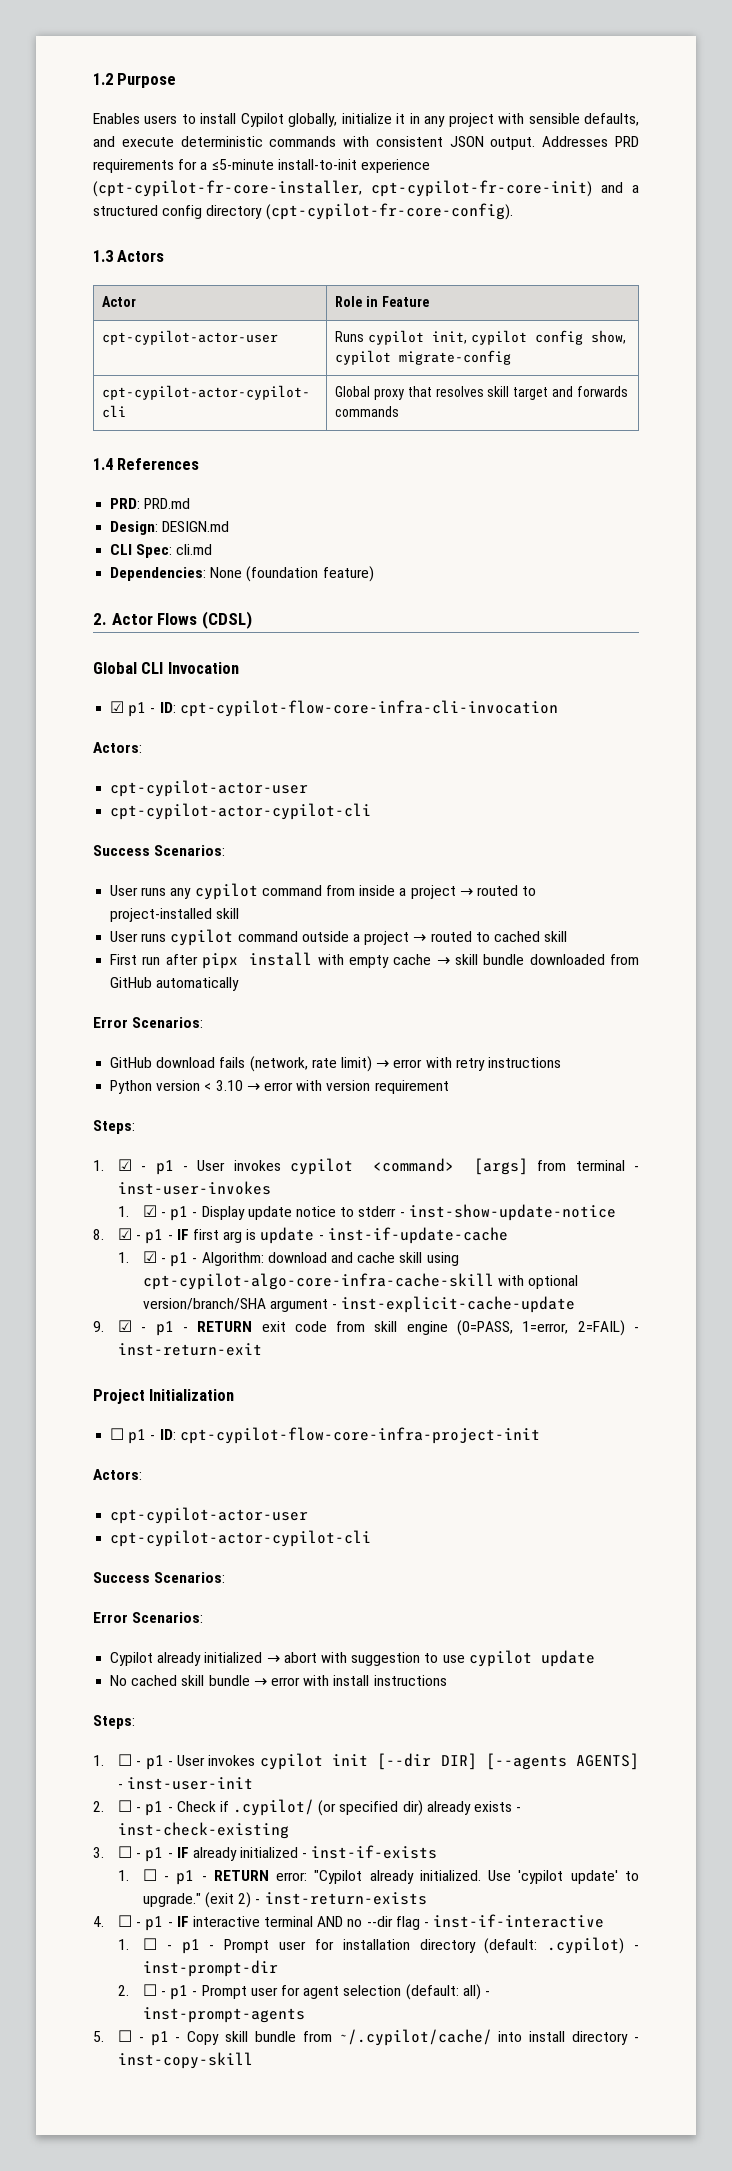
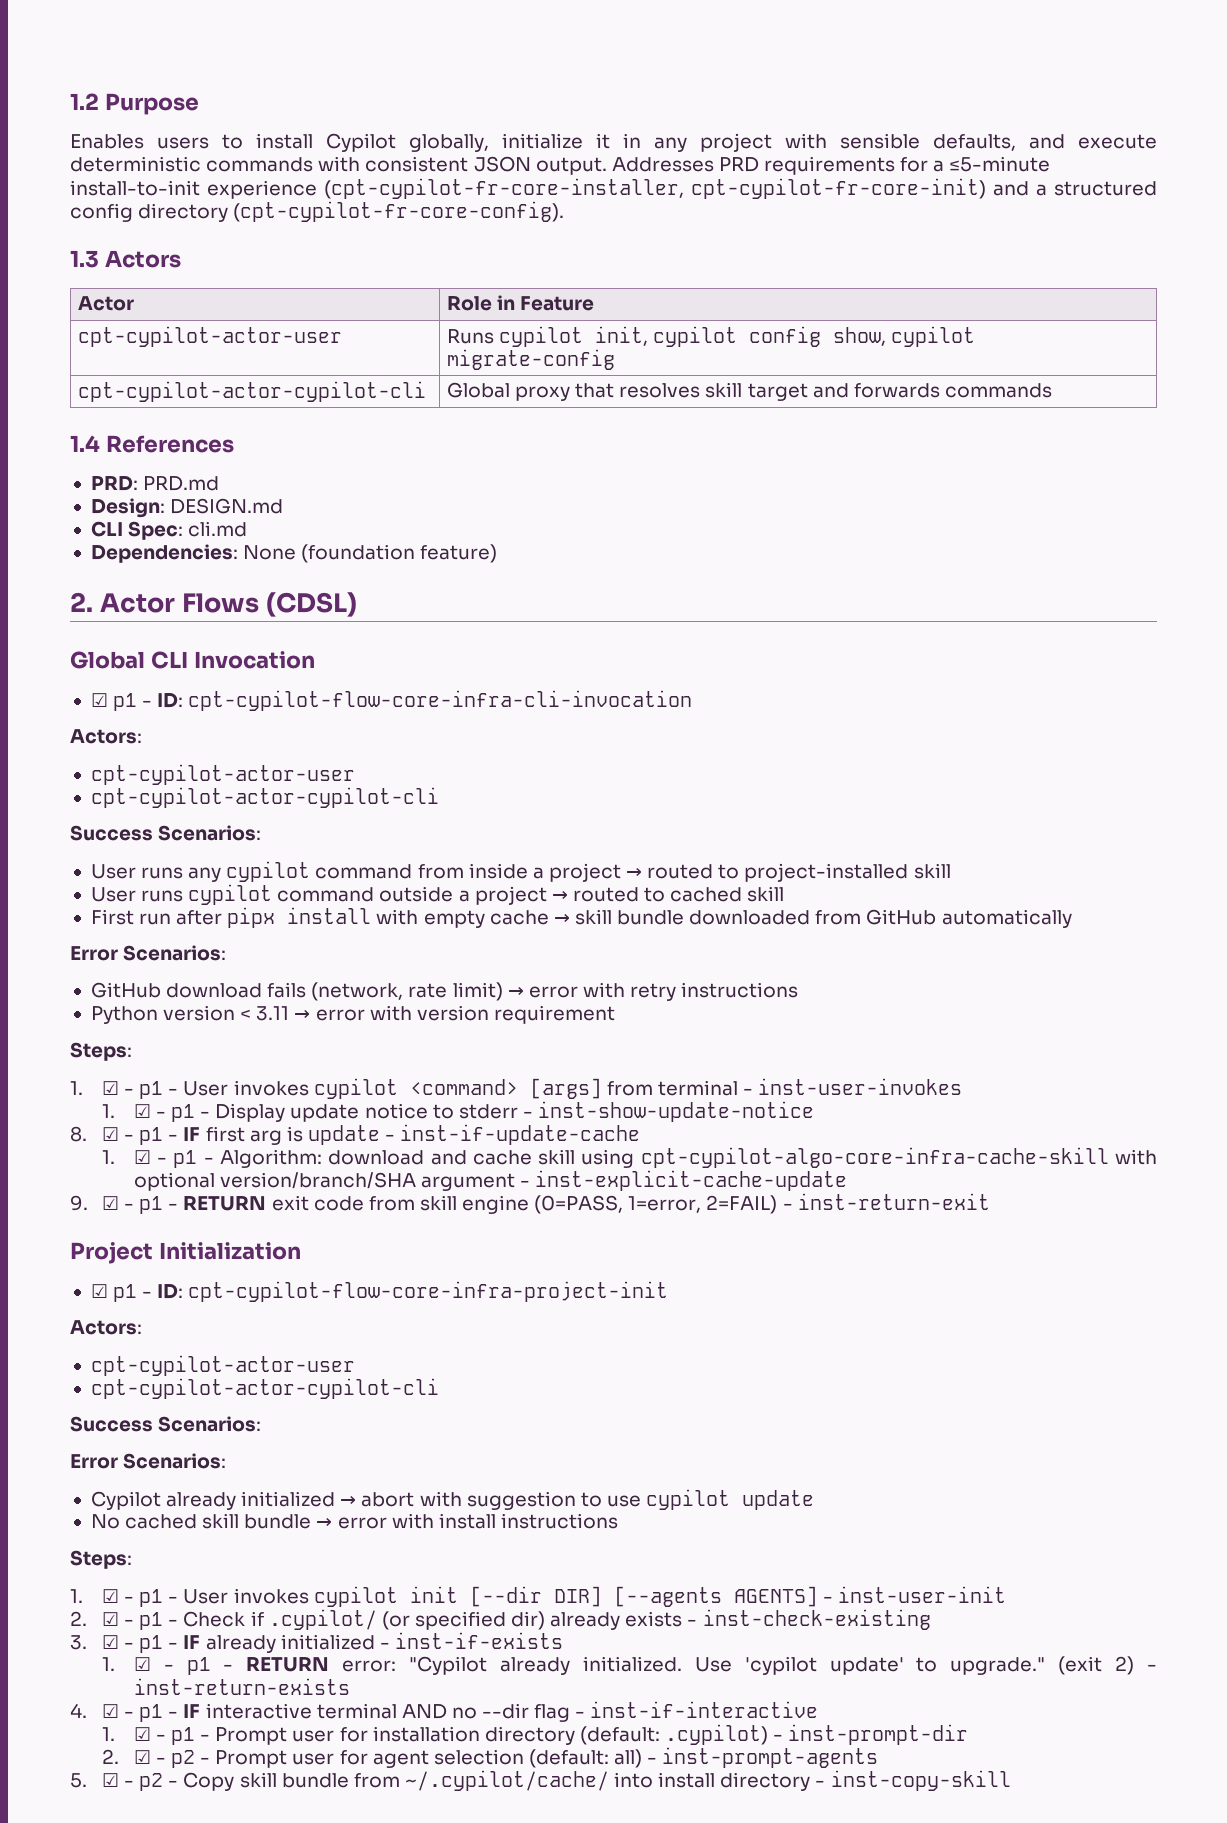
[215,1080,243,1091] 3.10 -> [256,1006,290,1021] 3.11
[110,1428,125,1440] ☐ -> [90,1284,108,1298] ☑
[117,1754,132,1766] ☐ -> [101,1589,119,1603] ☑
[117,1800,132,1812] ☐ -> [101,1612,119,1626] ☑
[117,1846,132,1858] ☐ -> [101,1635,119,1649] ☑
[142,1869,157,1881] ☐ -> [133,1657,151,1671] ☑
[117,1915,132,1927] ☐ -> [101,1704,119,1718] ☑
[142,1938,157,1950] ☐ -> [133,1727,151,1741] ☑
[142,1984,189,2000] ☐ - p1 -> [133,1750,195,1768] ☑ - p2
[117,2030,169,2046] ☐ - p1 -> [101,1773,164,1791] ☑ - p2

